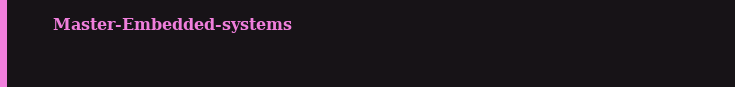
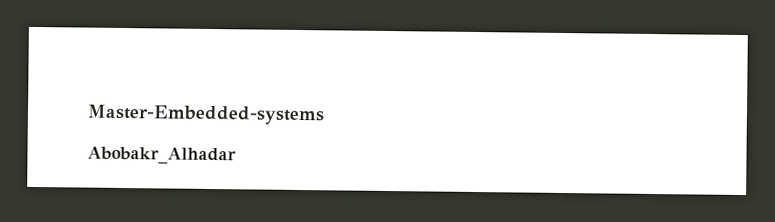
(292, 25) none -> [87,146,236,165] // Abobakr_Alhadar

